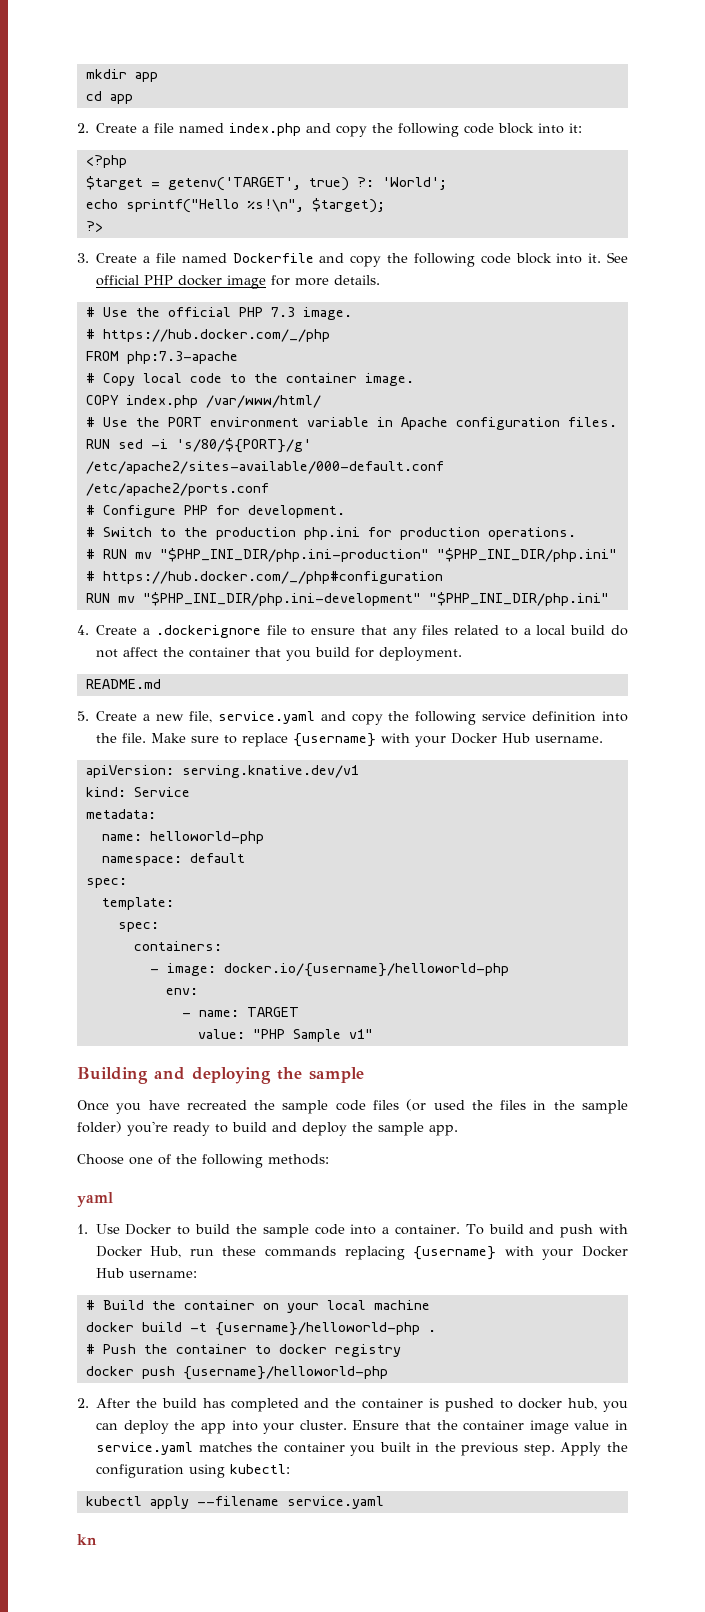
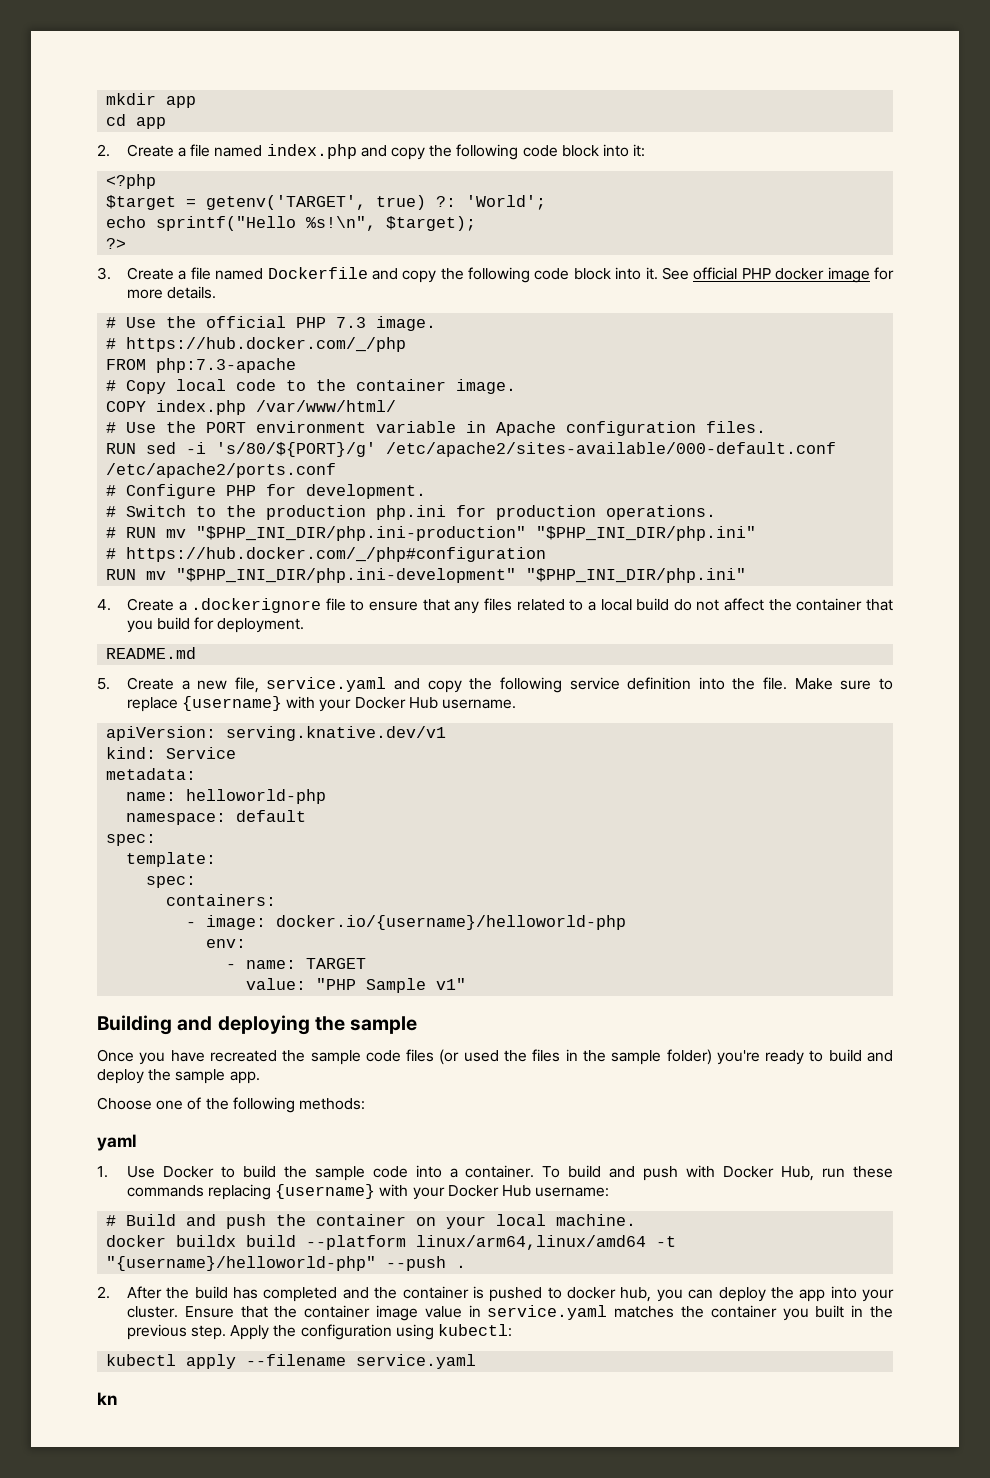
(144, 1305) none -> [186,1214,267,1229] and push
[373,1300,430,1310] [85,1322,436,1336] [85,1344,401,1357] [85,1366,388,1380] machine // docker build -t {username}/helloworld-php . // # Push the container to docker registry // docker push {username}/helloworld-php -> [556,1214,637,1226] [106,1235,677,1250] [106,1256,467,1271] machine. // docker buildx build --platform linux/arm64,linux/amd64 -t "{username}/helloworld-php" --push .

